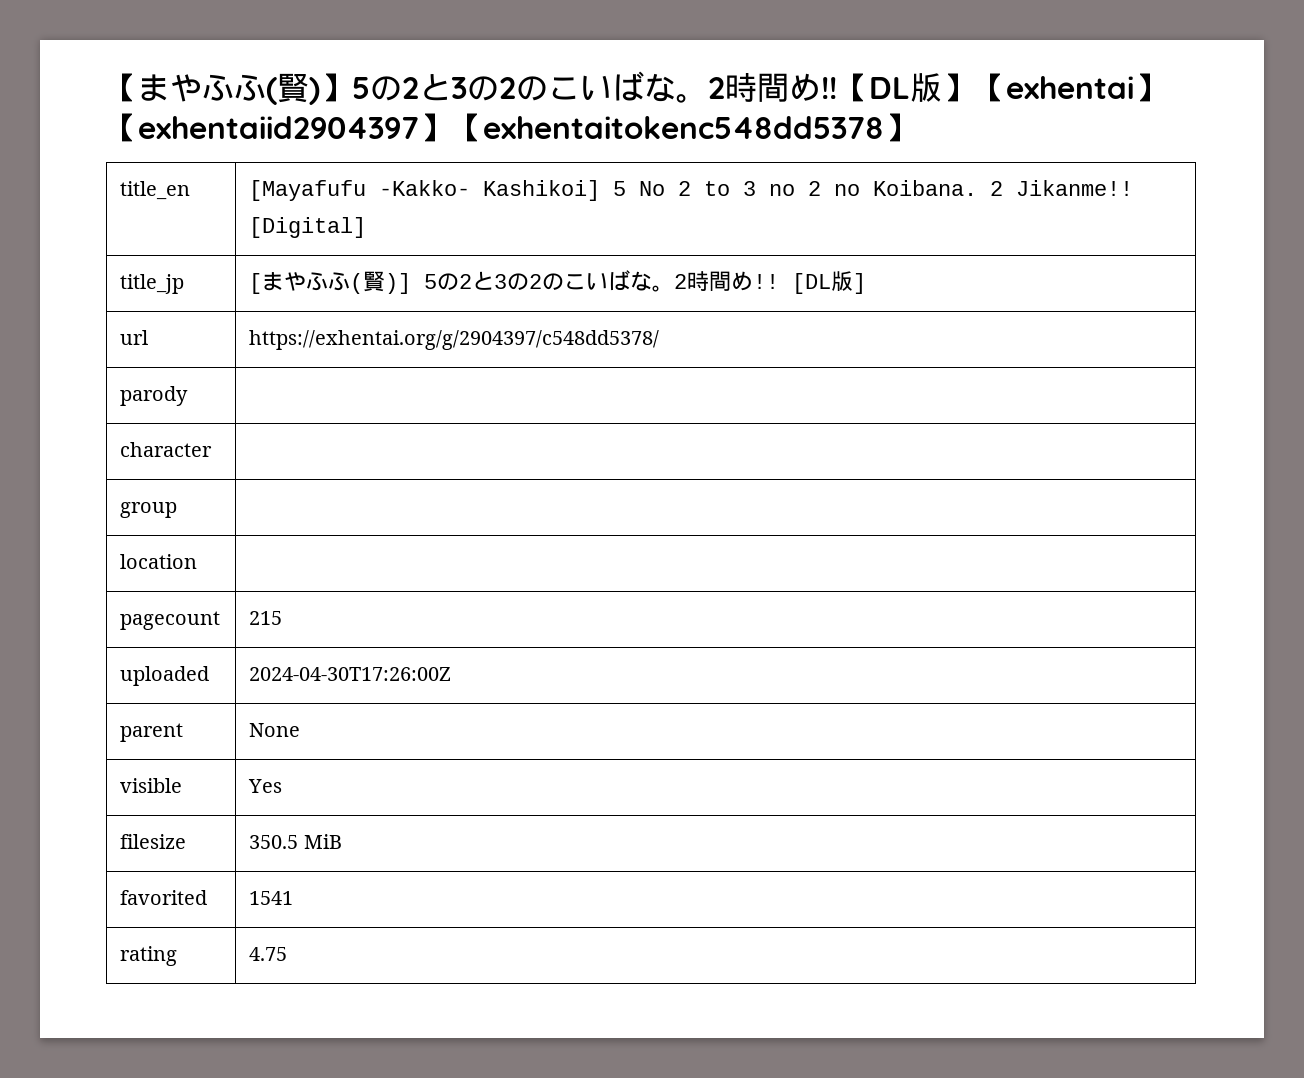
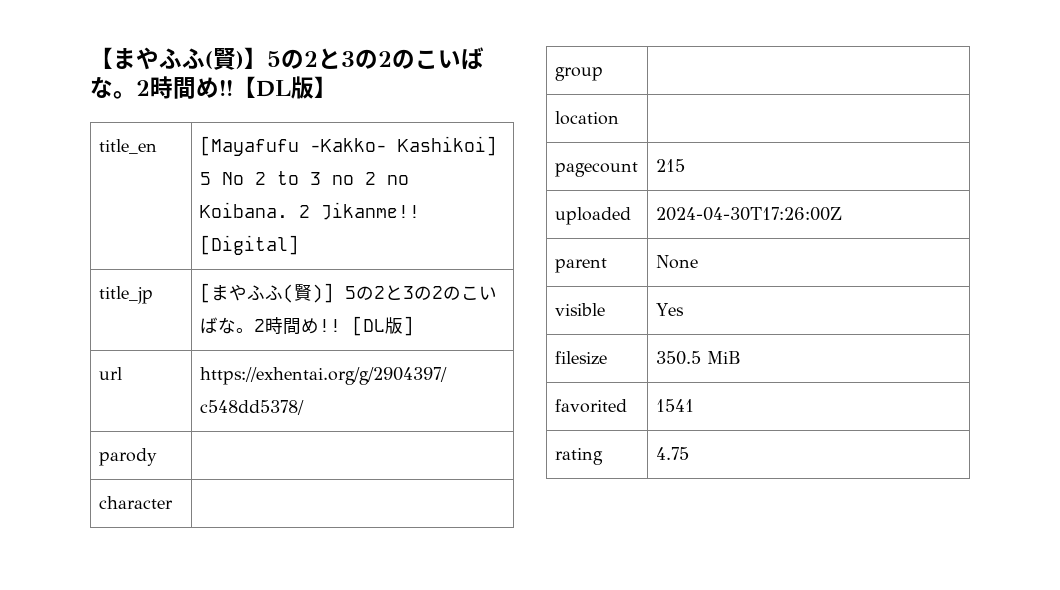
[974,73,1166,102] [106,113,916,142] 【exhentai】【exhentaiid2904397】【exhentaitokenc548dd5378】 -> (337, 87) none

